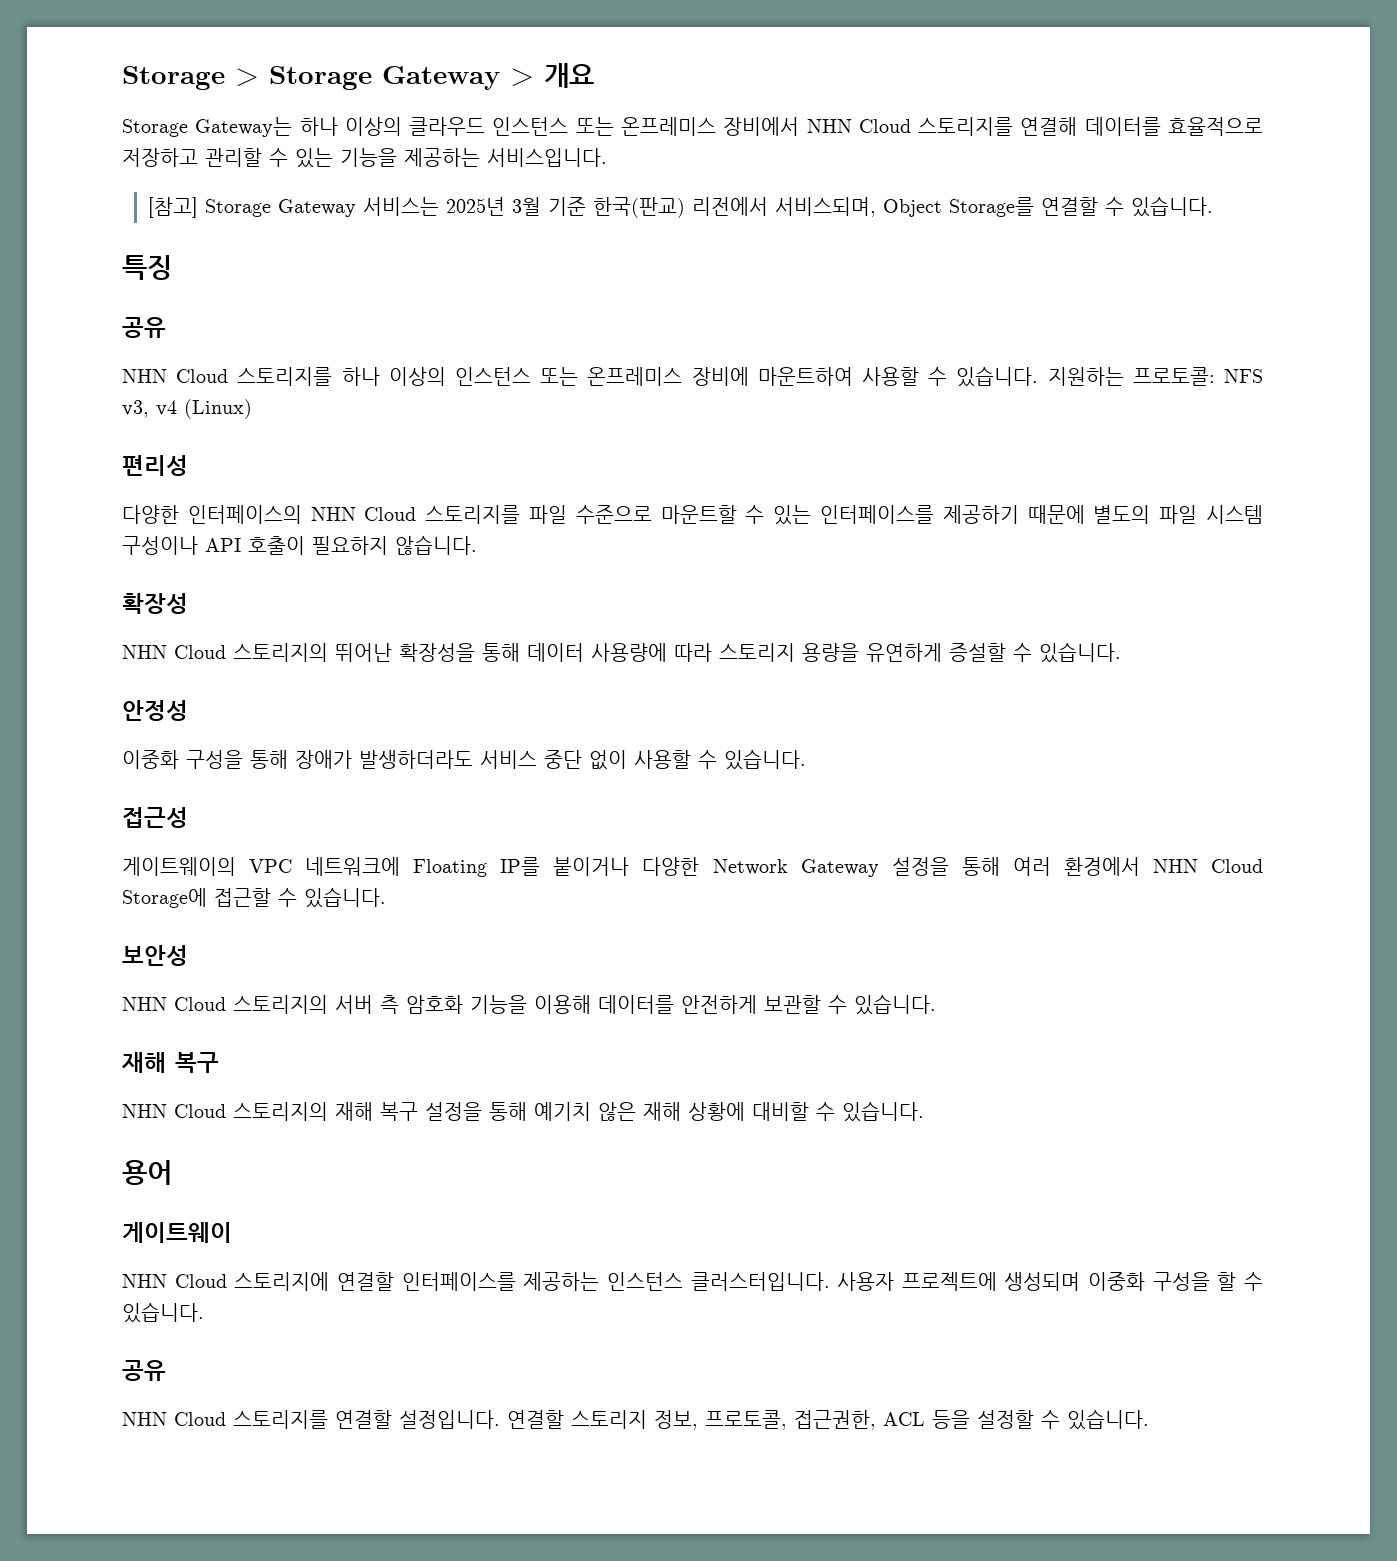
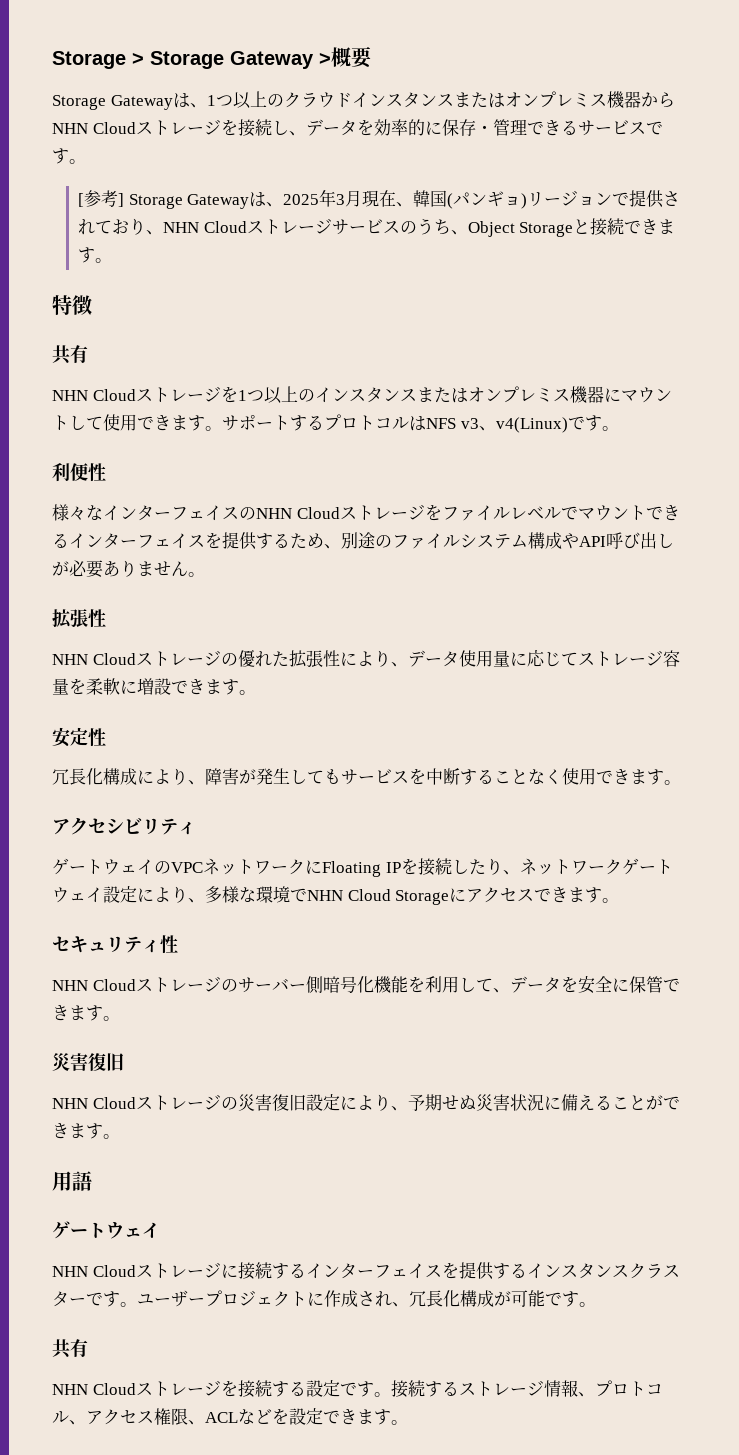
[544,63,594,88] [122,117,1264,137] [122,148,607,168] [147,196,1213,218] [122,255,172,280] [122,317,166,338] [122,366,1264,387] [122,399,252,419] [122,455,188,476] [122,505,1263,525] [122,535,477,555] [122,593,188,614] [122,642,1121,663] [122,700,188,721] [122,749,806,770] [122,807,188,828] [122,857,1263,877] [122,887,386,908] [122,945,188,966] [122,994,936,1015] [122,1052,219,1073] [122,1101,924,1122] [122,1160,172,1185] [122,1222,232,1243] [122,1272,1263,1291] [122,1302,204,1323] [122,1360,166,1381] [122,1409,1149,1430] 개요 // Storage Gateway는 하나 이상의 클라우드 인스턴스 또는 온프레미스 장비에서 NHN Cloud 스토리지를 연결해 데이터를 효율적으로 저장하고 관리할 수 있는 기능을 제공하는 서비스입니다. // [참고] Storage Gateway 서비스는 2025년 3월 기준 한국(판교) 리전에서 서비스되며, Object Storage를 연결할 수 있습니다. // 특징 // 공유 // NHN Cloud 스토리지를 하나 이상의 인스턴스 또는 온프레미스 장비에 마운트하여 사용할 수 있습니다. 지원하는 프로토콜: NFS v3, v4 (Linux) // 편리성 // 다양한 인터페이스의 NHN Cloud 스토리지를 파일 수준으로 마운트할 수 있는 인터페이스를 제공하기 때문에 별도의 파일 시스템 구성이나 API 호출이 필요하지 않습니다. // 확장성 // NHN Cloud 스토리지의 뛰어난 확장성을 통해 데이터 사용량에 따라 스토리지 용량을 유연하게 증설할 수 있습니다. // 안정성 // 이중화 구성을 통해 장애가 발생하더라도 서비스 중단 없이 사용할 수 있습니다. // 접근성 // 게이트웨이의 VPC 네트워크에 Floating IP를 붙이거나 다양한 Network Gateway 설정을 통해 여러 환경에서 NHN Cloud Storage에 접근할 수 있습니다. // 보안성 // NHN Cloud 스토리지의 서버 측 암호화 기능을 이용해 데이터를 안전하게 보관할 수 있습니다. // 재해 복구 // NHN Cloud 스토리지의 재해 복구 설정을 통해 예기치 않은 재해 상황에 대비할 수 있습니다. // 용어 // 게이트웨이 // NHN Cloud 스토리지에 연결할 인터페이스를 제공하는 인스턴스 클러스터입니다. 사용자 프로젝트에 생성되며 이중화 구성을 할 수 있습니다. // 공유 // NHN Cloud 스토리지를 연결할 설정입니다. 연결할 스토리지 정보, 프로토콜, 접근권한, ACL 등을 설정할 수 있습니다. -> [331,47,372,68] [52,91,675,110] [52,119,663,137] [52,148,86,164] [78,189,681,209] [78,218,676,237] [78,247,113,263] [52,295,92,315] [52,345,88,364] [52,386,672,404] [52,414,619,433] [52,463,106,482] [52,504,680,521] [52,532,674,550] [52,560,205,578] [52,609,106,628] [52,650,680,668] [52,678,256,695] [52,727,106,747] [52,768,681,785] [52,817,196,835] [52,858,673,877] [52,886,620,905] [52,935,178,954] [52,976,680,994] [52,1005,120,1021] [52,1053,124,1071] [52,1094,680,1111] [52,1123,120,1139] [52,1171,92,1191] [52,1221,160,1239] [52,1262,680,1280] [52,1290,596,1307] [52,1339,88,1358] [52,1380,663,1398] [52,1408,408,1425] 概要 // Storage Gatewayは、1つ以上のクラウドインスタンスまたはオンプレミス機器からNHN Cloudストレージを接続し、データを効率的に保存・管理できるサービスです。 // [参考] Storage Gatewayは、2025年3月現在、韓国(パンギョ)リージョンで提供されており、NHN Cloudストレージサービスのうち、Object Storageと接続できます。 // 特徴 // 共有 // NHN Cloudストレージを1つ以上のインスタンスまたはオンプレミス機器にマウントして使用できます。サポートするプロトコルはNFS v3、v4(Linux)です。 // 利便性 // 様々なインターフェイスのNHN Cloudストレージをファイルレベルでマウントできるインターフェイスを提供するため、別途のファイルシステム構成やAPI呼び出しが必要ありません。 // 拡張性 // NHN Cloudストレージの優れた拡張性により、データ使用量に応じてストレージ容量を柔軟に増設できます。 // 安定性 // 冗長化構成により、障害が発生してもサービスを中断することなく使用できます。 // アクセシビリティ // ゲートウェイのVPCネットワークにFloating IPを接続したり、ネットワークゲートウェイ設定により、多様な環境でNHN Cloud Storageにアクセスできます。 // セキュリティ性 // NHN Cloudストレージのサーバー側暗号化機能を利用して、データを安全に保管できます。 // 災害復旧 // NHN Cloudストレージの災害復旧設定により、予期せぬ災害状況に備えることができます。 // 用語 // ゲートウェイ // NHN Cloudストレージに接続するインターフェイスを提供するインスタンスクラスターです。ユーザープロジェクトに作成され、冗長化構成が可能です。 // 共有 // NHN Cloudストレージを接続する設定です。接続するストレージ情報、プロトコル、アクセス権限、ACLなどを設定できます。

